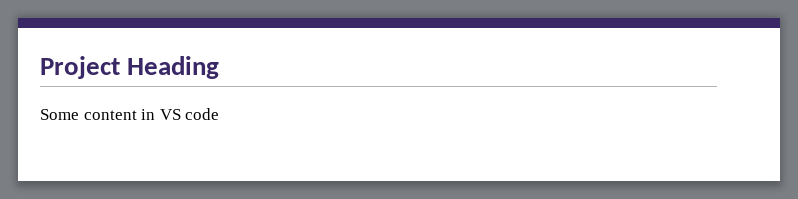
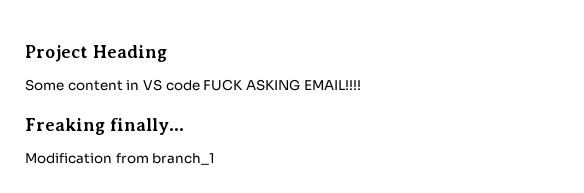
(220, 114) none -> [203,79,361,91] [25,118,184,135] [25,153,216,165] FUCK ASKING EMAIL!!!! // Freaking finally... // Modification from branch_1

